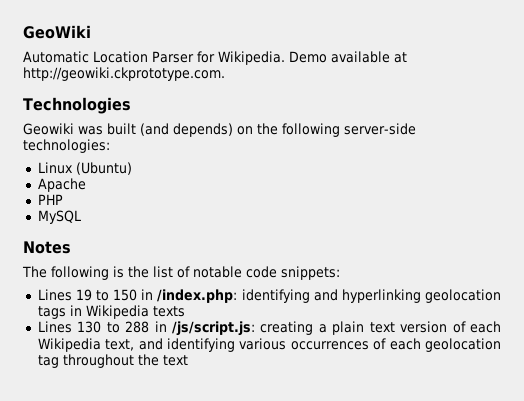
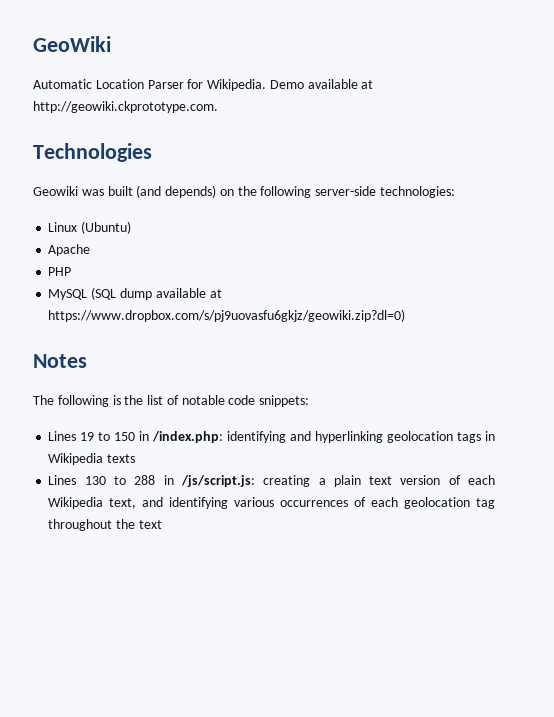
(81, 217) none -> [91,287,222,300] [48,309,406,322] (SQL dump available at https://www.dropbox.com/s/pj9uovasfu6gkjz/geowiki.zip?dl=0)

